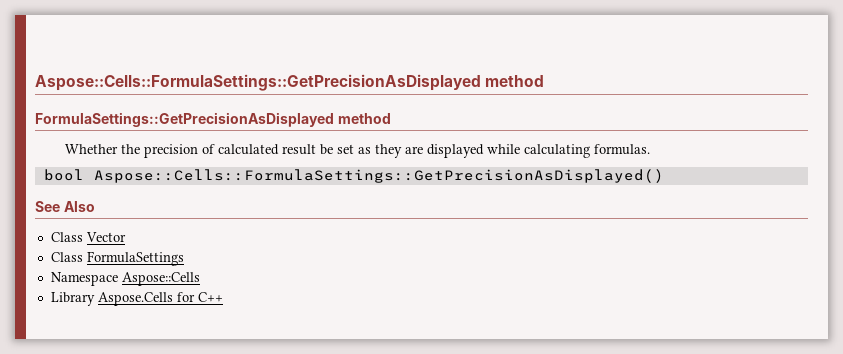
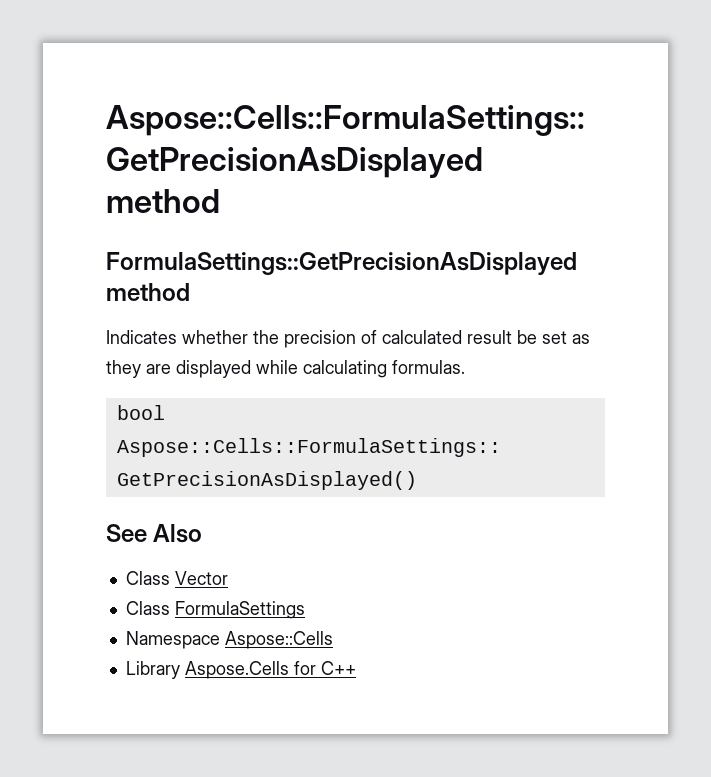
[64,144,118,154] Whether -> [106,330,248,344] Indicates whether

